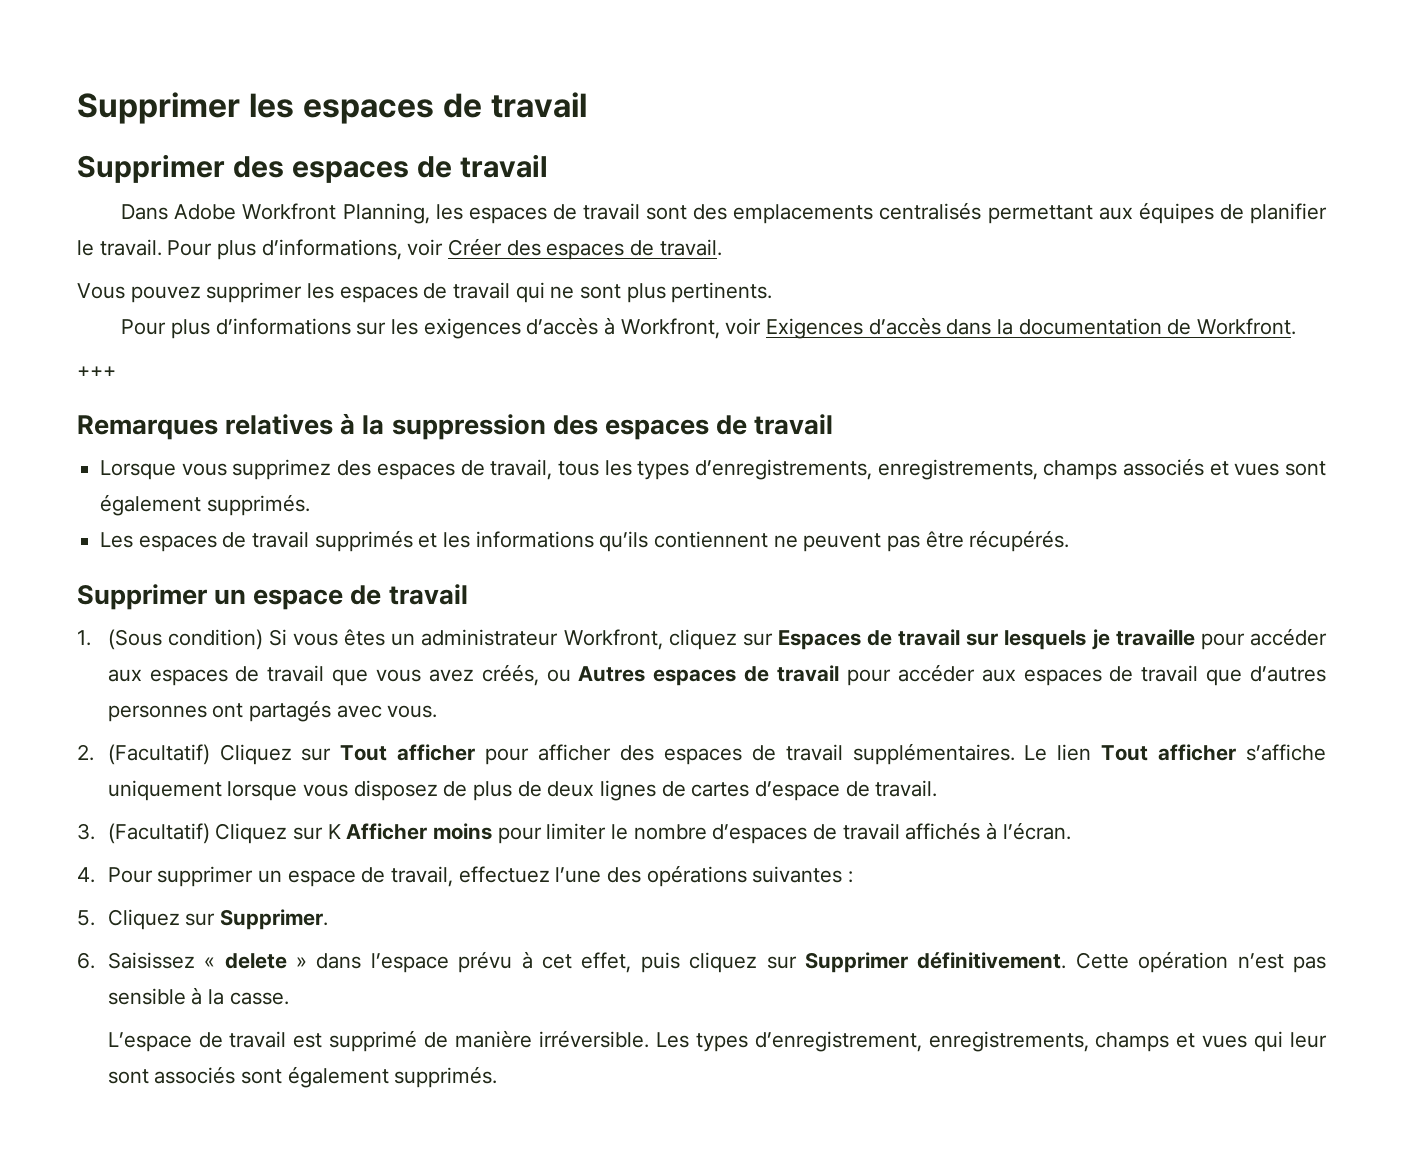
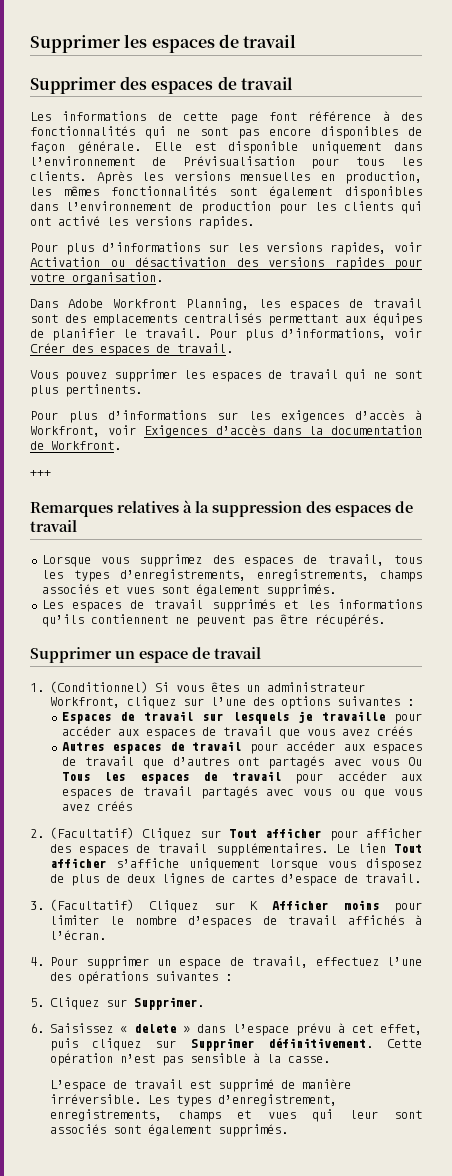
(548, 166) none -> [30,111,422,124] [30,126,422,139] [30,141,422,154] [30,156,423,169] [30,171,422,184] [30,186,422,199] [30,201,422,214] [30,216,254,229] [30,242,422,255] [30,257,422,270] [30,272,163,284] // Les informations de cette page font référence à des fonctionnalités qui ne sont pas encore disponibles de façon générale. Elle est disponible uniquement dans l’environnement de Prévisualisation pour tous les clients. Après les versions mensuelles en production, les mêmes fonctionnalités sont également disponibles dans l’environnement de production pour les clients qui ont activé les versions rapides. // Pour plus d’informations sur les versions rapides, voir Activation ou désactivation des versions rapides pour votre organisation.
[107,629,263,650] (Sous condition) -> [50,681,149,693] (Conditionnel)
(773, 639) none -> [211,696,415,709] l’une des options suivantes : //
[481,664,571,686] créés, ou -> [376,726,412,736] créés //
[107,705,207,722] personnes -> (230, 761) none
[387,705,438,718] vous. -> [370,757,422,766] [61,771,422,784] [61,786,422,799] [61,801,132,811] vous Ou Tous les espaces de travail pour accéder aux espaces de travail partagés avec vous ou que vous avez créés

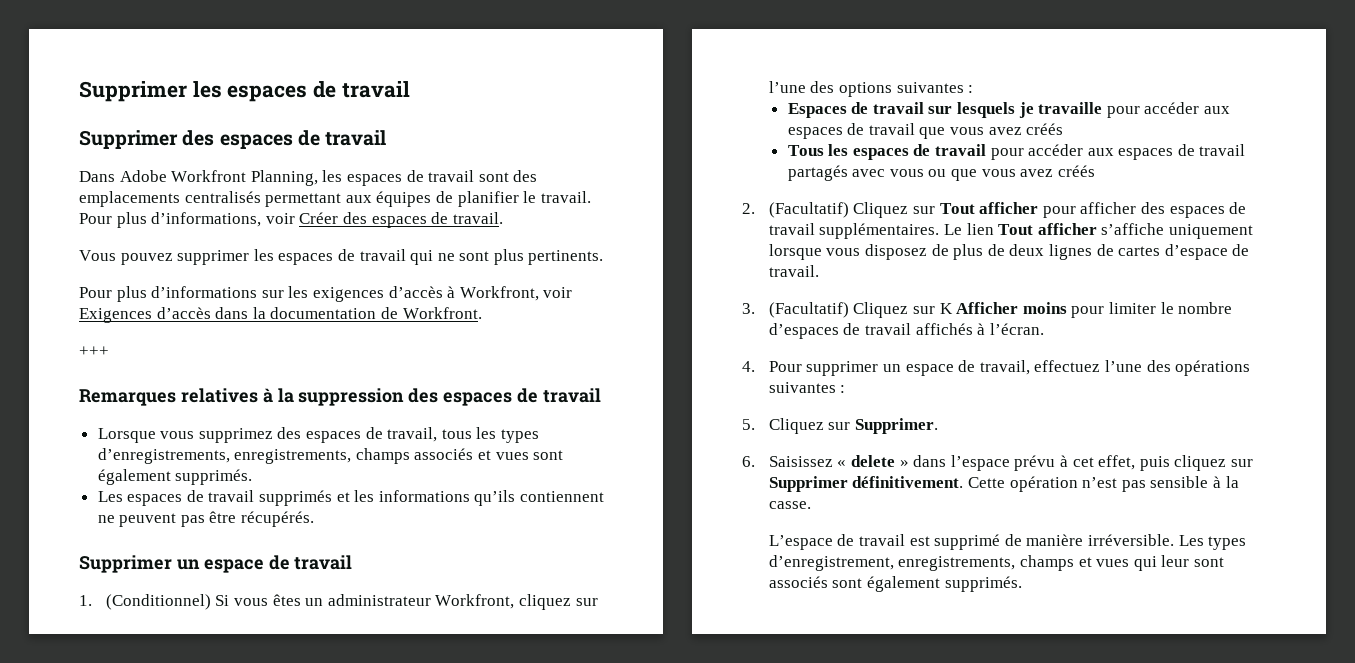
[30,111,422,124] [30,126,422,139] [30,141,422,154] [30,156,423,169] [30,171,422,184] [30,186,422,199] [30,201,422,214] [30,216,254,229] [30,242,422,255] [30,257,422,270] [30,272,163,284] // Les informations de cette page font référence à des fonctionnalités qui ne sont pas encore disponibles de façon générale. Elle est disponible uniquement dans l’environnement de Prévisualisation pour tous les clients. Après les versions mensuelles en production, les mêmes fonctionnalités sont également disponibles dans l’environnement de production pour les clients qui ont activé les versions rapides. // Pour plus d’informations sur les versions rapides, voir Activation ou désactivation des versions rapides pour votre organisation. -> (387, 138) none
[61,741,422,754] [61,756,422,769] Autres espaces de travail pour accéder aux espaces de travail que d’autres ont partagés avec vous Ou -> (1064, 129) none

